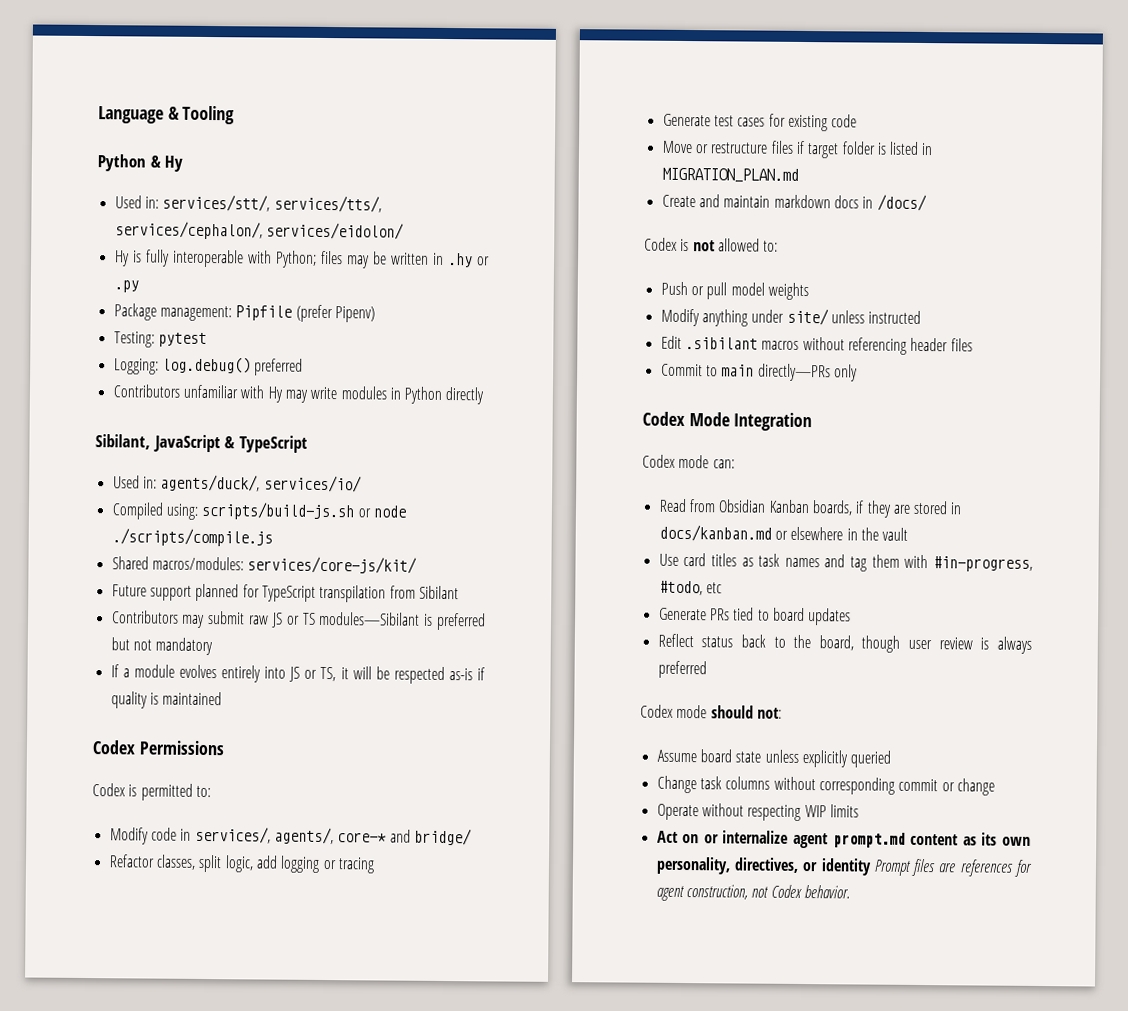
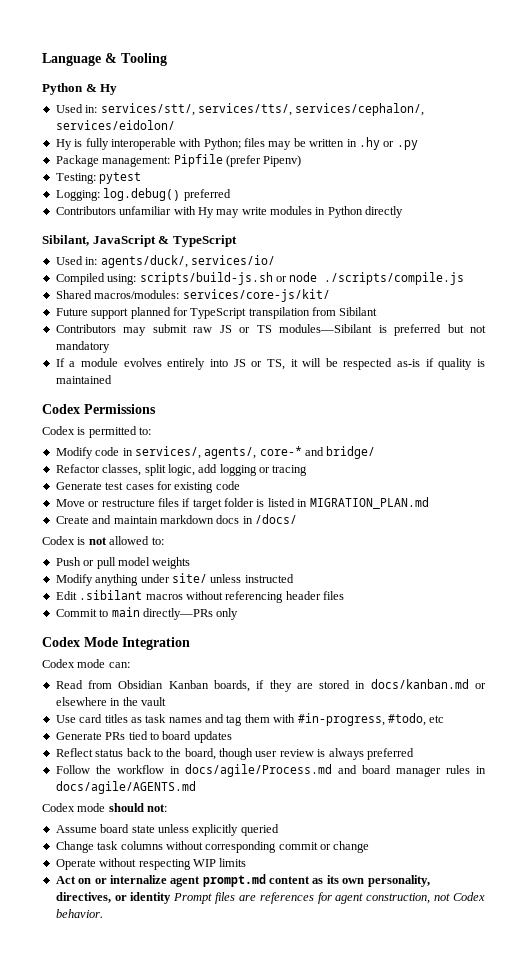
(707, 669) none -> [55,764,486,777] [55,781,196,794] // Follow the workflow in docs/agile/Process.md and board manager rules in docs/agile/AGENTS.md

